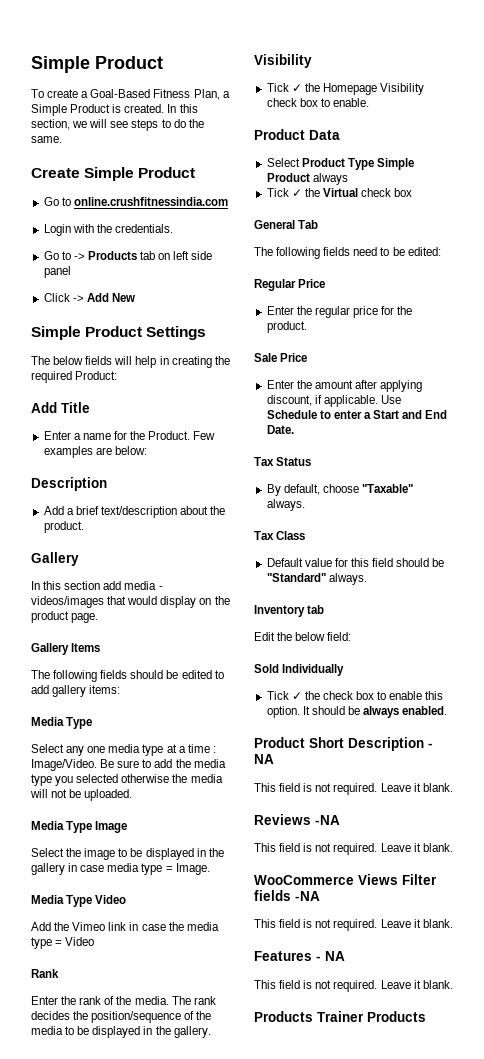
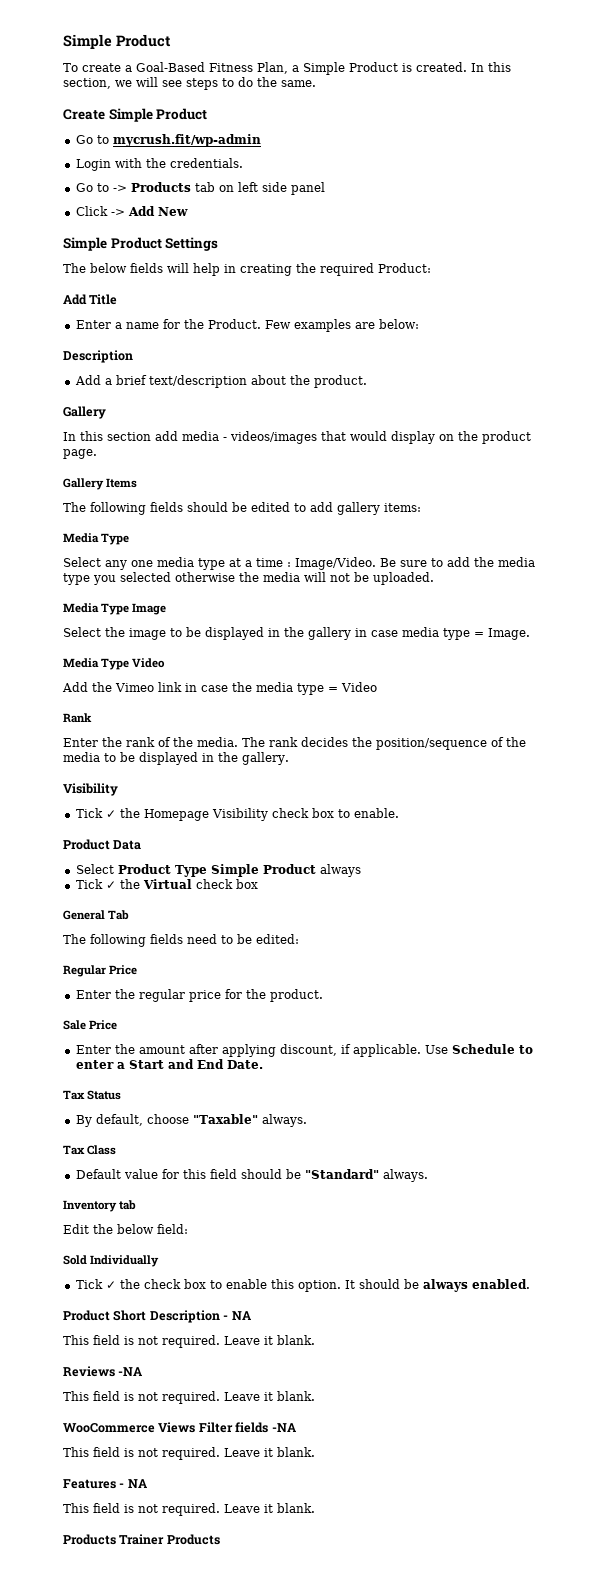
[73,197,228,206] online.crushfitnessindia.com -> [112,134,261,147] mycrush.fit/wp-admin

